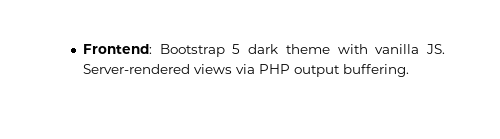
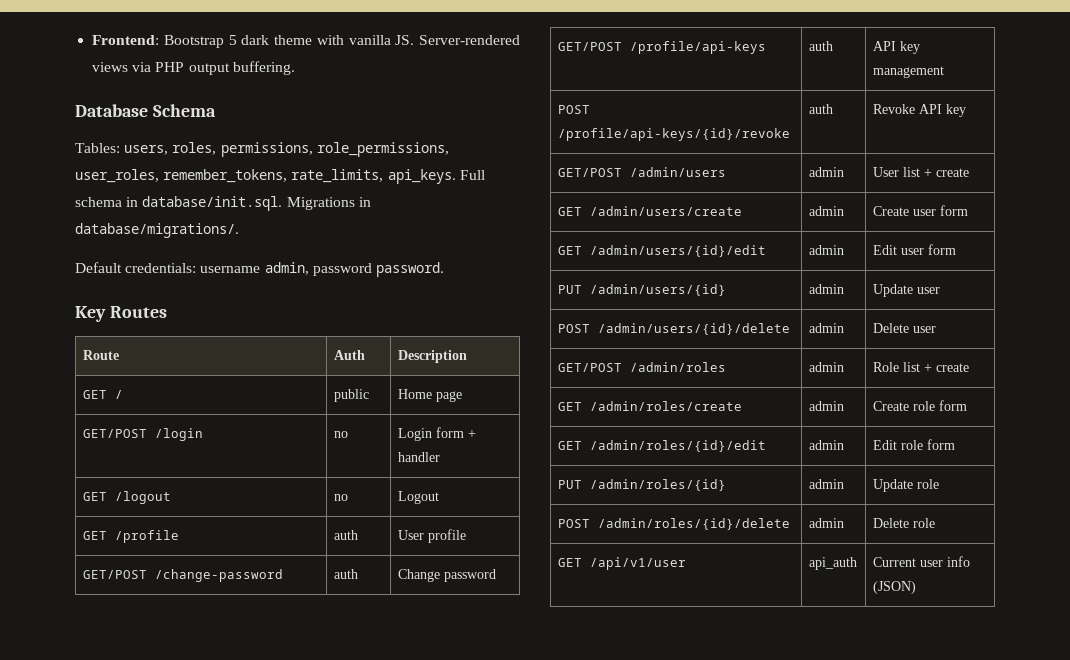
(409, 70) none -> [75,104,216,117] [75,142,449,157] [75,169,485,184] [75,196,371,211] [75,223,239,238] [75,262,444,277] [75,306,167,322] [82,350,119,360] [333,350,365,360] [397,350,467,363] [82,390,123,399] [333,389,369,402] [397,389,462,402] [82,428,203,441] [333,431,348,438] [397,427,476,441] [397,452,440,462] [82,491,171,504] [333,494,348,501] [397,491,439,504] [82,530,179,543] [333,530,358,540] [397,529,466,543] [82,569,283,582] [333,569,358,579] [397,569,496,582] [557,41,766,54] [808,41,833,51] [872,41,920,54] [872,66,944,78] [557,105,590,114] [557,128,790,141] [808,104,833,114] [872,104,966,117] [557,167,726,177] [808,167,844,177] [872,167,969,177] [557,206,742,216] [808,206,844,216] [872,205,968,216] [557,245,766,257] [808,245,844,255] [872,244,956,255] [557,284,726,296] [808,284,844,294] [872,284,940,297] [557,323,790,335] [808,323,844,333] [872,323,936,333] [557,362,726,372] [808,362,844,372] [872,362,969,372] [557,401,742,411] [808,401,844,411] [872,400,967,411] [557,440,766,452] [808,440,844,450] [872,439,955,450] [557,479,726,491] [808,479,844,489] [872,479,939,492] [557,518,790,530] [808,518,844,528] [872,518,935,528] [557,557,686,570] [808,557,857,570] [872,556,970,567] [872,581,916,594] // Database Schema // Tables: users, roles, permissions, role_permissions, user_roles, remember_tokens, rate_limits, api_keys. Full schema in database/init.sql. Migrations in database/migrations/. // Default credentials: username admin, password password. // Key Routes // Route | Auth | Description // GET / | public | Home page // GET/POST /login | no | Login form + handler // GET /logout | no | Logout // GET /profile | auth | User profile // GET/POST /change-password | auth | Change password // GET/POST /profile/api-keys | auth | API key management // POST /profile/api-keys/{id}/revoke | auth | Revoke API key // GET/POST /admin/users | admin | User list + create // GET /admin/users/create | admin | Create user form // GET /admin/users/{id}/edit | admin | Edit user form // PUT /admin/users/{id} | admin | Update user // POST /admin/users/{id}/delete | admin | Delete user // GET/POST /admin/roles | admin | Role list + create // GET /admin/roles/create | admin | Create role form // GET /admin/roles/{id}/edit | admin | Edit role form // PUT /admin/roles/{id} | admin | Update role // POST /admin/roles/{id}/delete | admin | Delete role // GET /api/v1/user | api_auth | Current user info (JSON)

